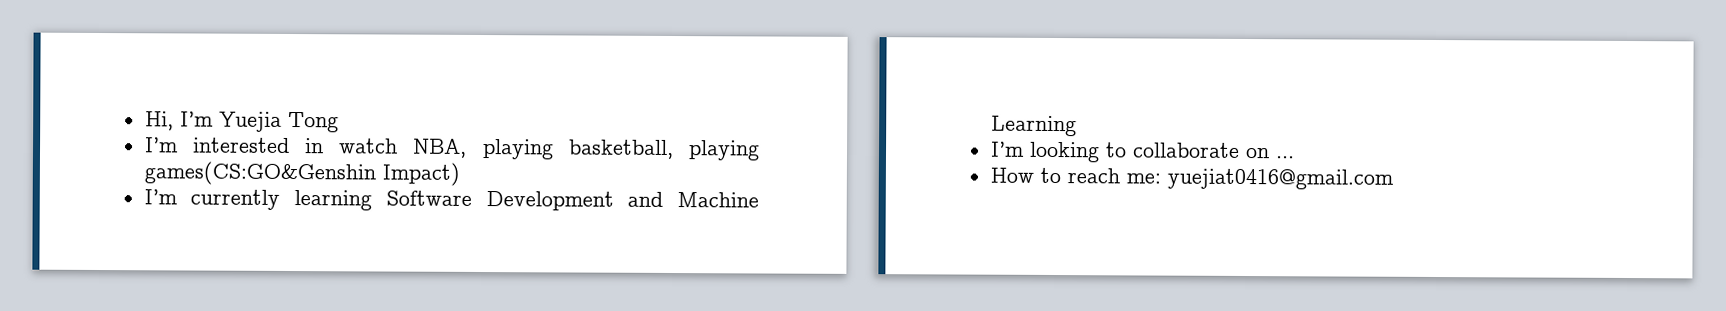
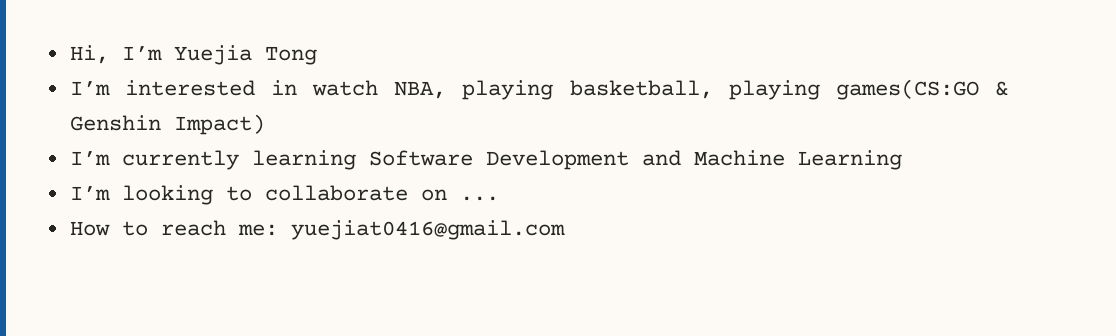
[143,161,376,186] games(CS:GO&Genshin -> [835,79,1009,100] [69,115,161,131] games(CS:GO & Genshin

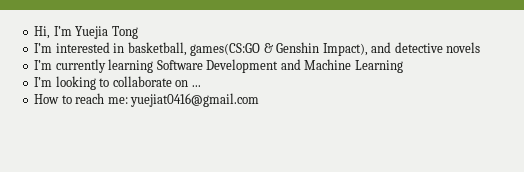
[312,79,1009,100] [69,114,265,135] watch NBA, playing basketball, playing games(CS:GO & Genshin Impact) -> [127,42,481,56] basketball, games(CS:GO & Genshin Impact), and detective novels

